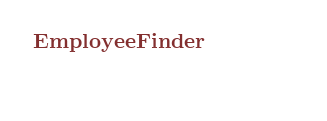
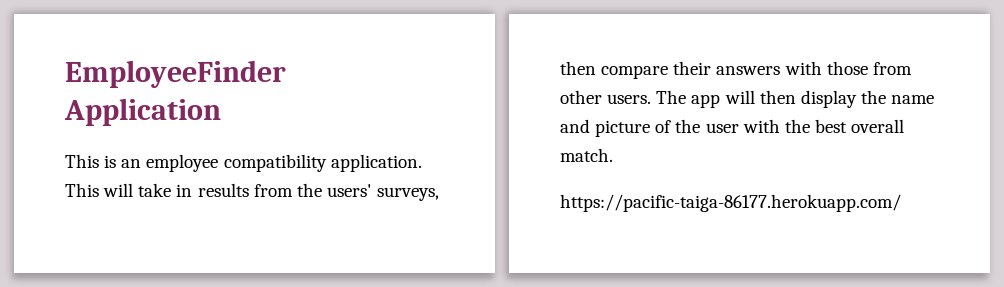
(205, 42) none -> [64,98,221,126] [65,154,422,172] [65,183,440,201] [560,61,912,79] [560,90,935,108] [560,119,905,137] [560,148,613,162] [560,194,901,212] Application // This is an employee compatibility application. This will take in results from the users' surveys, then compare their answers with those from other users. The app will then display the name and picture of the user with the best overall match. // https://pacific-taiga-86177.herokuapp.com/

